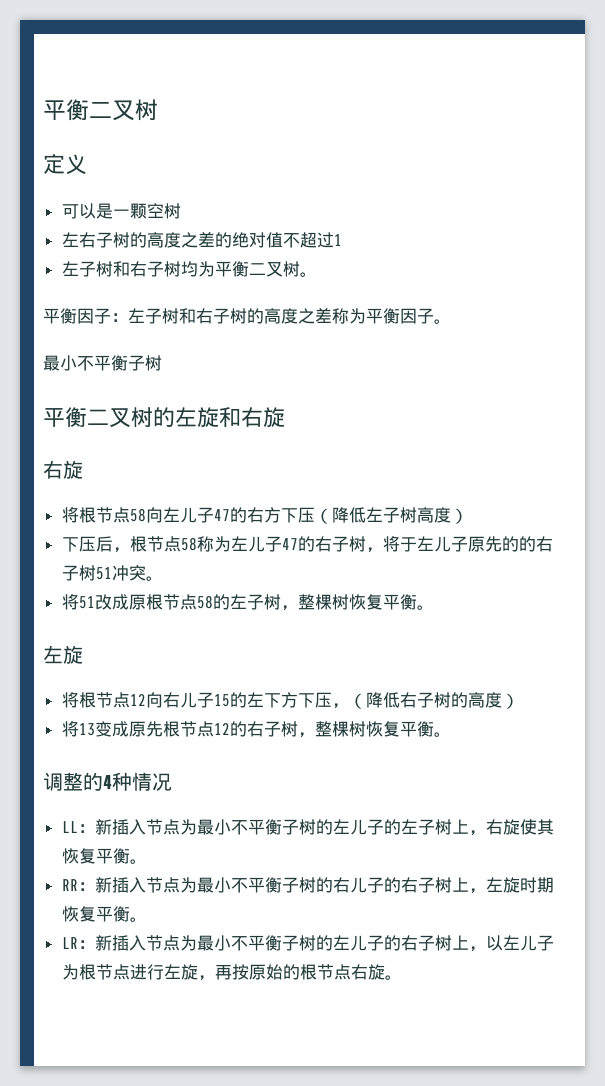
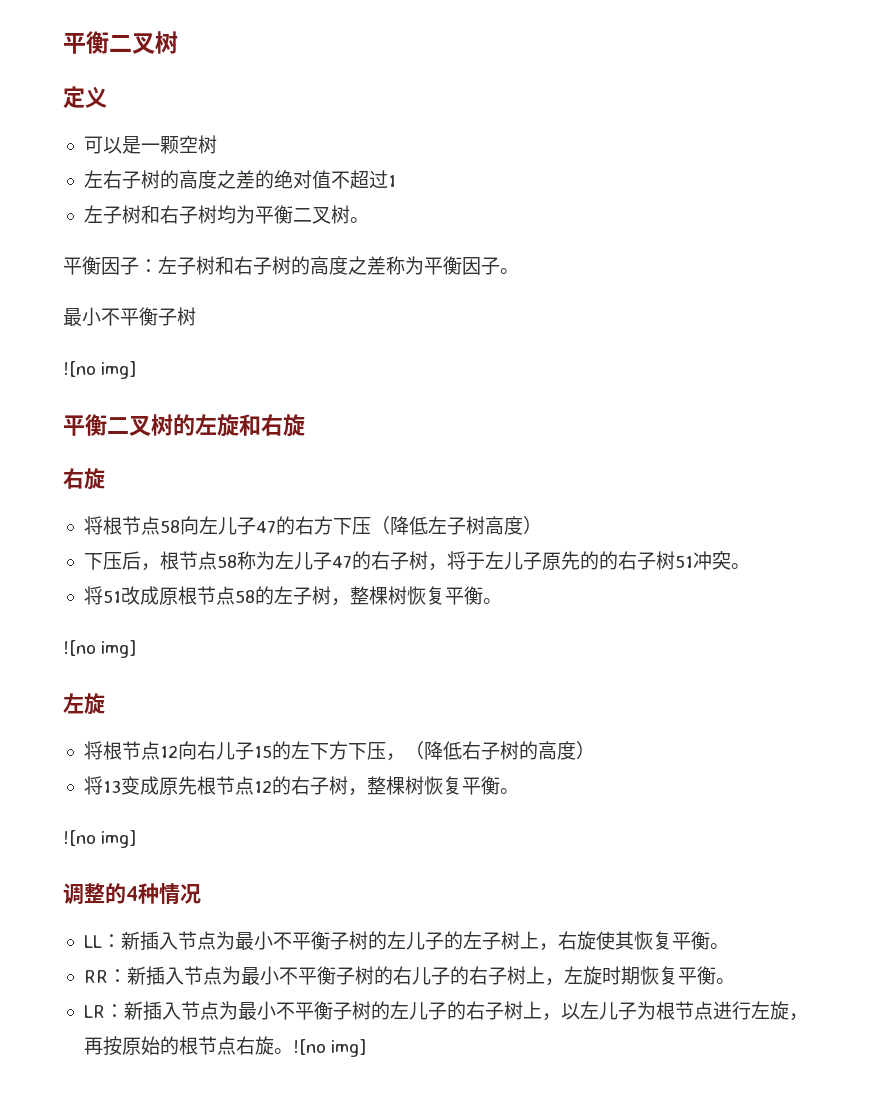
(162, 363) none -> [63,361,137,379] // ![no img]
(434, 607) none -> [63,640,137,658] // ![no img]
(451, 734) none -> [63,830,137,848] // ![no img]
(402, 977) none -> [292,1039,367,1057] ![no img]

